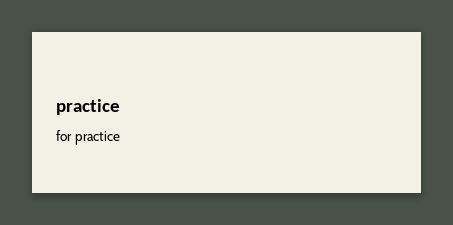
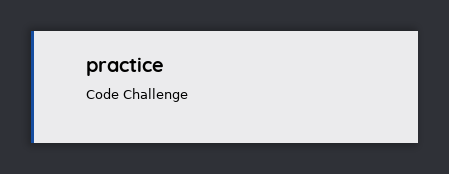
[56,130,120,145] for practice -> [86,88,188,102] Code Challenge

